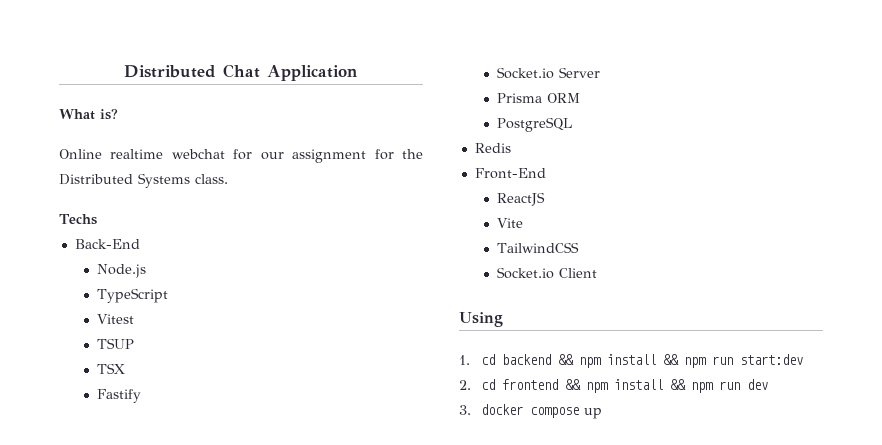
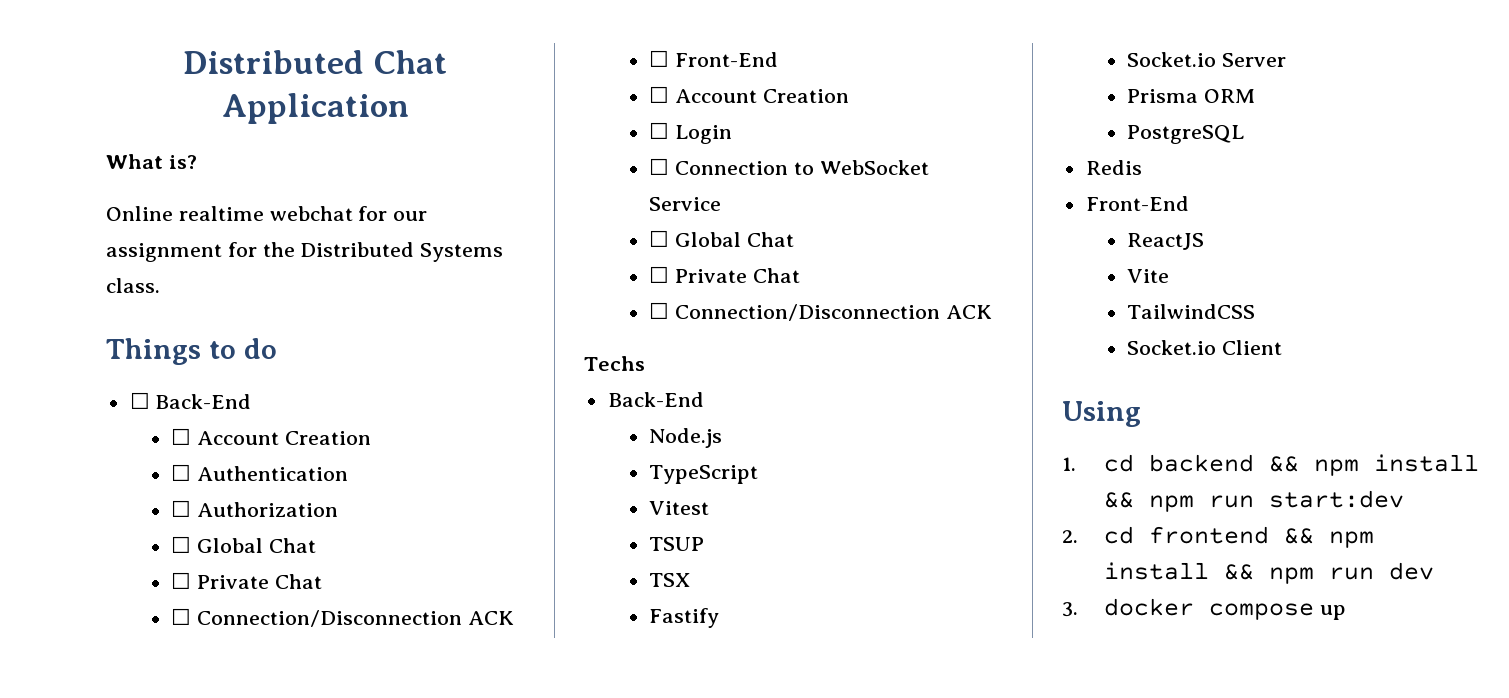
(228, 179) none -> [106,338,277,365] [129,392,252,409] [171,428,372,445] [171,464,349,481] [171,500,339,517] [171,536,317,553] [171,572,323,589] [171,608,515,627] [649,50,779,67] [649,86,850,103] [649,122,733,144] [649,158,929,175] [649,197,722,211] [649,230,795,247] [649,266,801,283] [649,302,993,321] // Things to do // ☐ Back-End // ☐ Account Creation // ☐ Authentication // ☐ Authorization // ☐ Global Chat // ☐ Private Chat // ☐ Connection/Disconnection ACK // ☐ Front-End // ☐ Account Creation // ☐ Login // ☐ Connection to WebSocket Service // ☐ Global Chat // ☐ Private Chat // ☐ Connection/Disconnection ACK

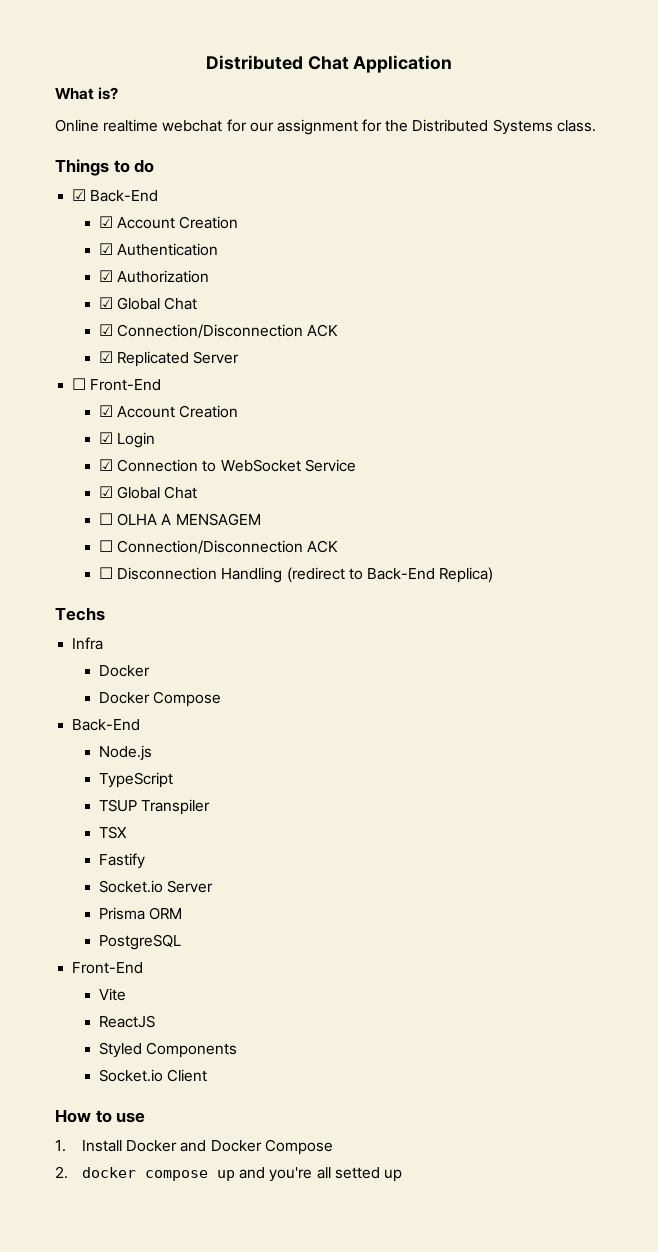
[129,392,252,409] [171,428,372,445] [171,464,192,481] ☐ Back-End // ☐ Account Creation // ☐ -> [72,189,159,202] [98,216,239,229] [98,243,113,255] ☑ Back-End // ☑ Account Creation // ☑
[171,500,192,517] ☐ -> [98,270,113,282] ☑
[171,536,317,553] [171,572,323,589] ☐ Global Chat // ☐ Private Chat -> [98,297,198,310] [98,324,339,338] [98,351,240,367] [72,378,162,391] [98,405,239,418] [98,432,156,448] [98,459,356,472] [98,486,198,499] [98,513,261,526] ☑ Global Chat // ☑ Connection/Disconnection ACK // ☑ Replicated Server // ☐ Front-End // ☑ Account Creation // ☑ Login // ☑ Connection to WebSocket Service // ☑ Global Chat // ☐ OLHA A MENSAGEM
[675,52,779,67] [649,86,850,103] [649,122,733,144] [649,158,929,175] [649,197,722,211] [649,230,795,247] [649,266,801,283] [649,302,993,321] [584,356,645,371] Front-End // ☐ Account Creation // ☐ Login // ☐ Connection to WebSocket Service // ☐ Global Chat // ☐ Private Chat // ☐ Connection/Disconnection ACK // Techs -> [117,567,494,583] [55,607,105,621] [72,637,104,650] [98,665,150,677] [98,691,222,707] Disconnection Handling (redirect to Back-End Replica) // Techs // Infra // Docker // Docker Compose
[649,501,710,515] // Vitest -> (173, 780) none
(705, 544) none -> [141,799,211,815] Transpiler
[1085,160,1142,175] [1085,196,1189,211] Redis // Front-End -> [72,962,144,974] [98,988,126,1001] Front-End // Vite
[1127,269,1170,283] [1127,304,1256,319] Vite // TailwindCSS -> [98,1042,238,1058] Styled Components
[1062,401,1141,427] [1062,454,1479,476] [1103,490,1404,512] [1062,526,1374,548] [1103,562,1434,584] [1062,598,1314,620] Using // 1. cd backend && npm install && npm run start:dev // 2. cd frontend && npm install && npm run dev // 3. docker compose -> [55,1109,146,1123] [55,1139,333,1155] [55,1166,380,1182] How to use // 1. Install Docker and Docker Compose // 2. docker compose up and you're all setted

